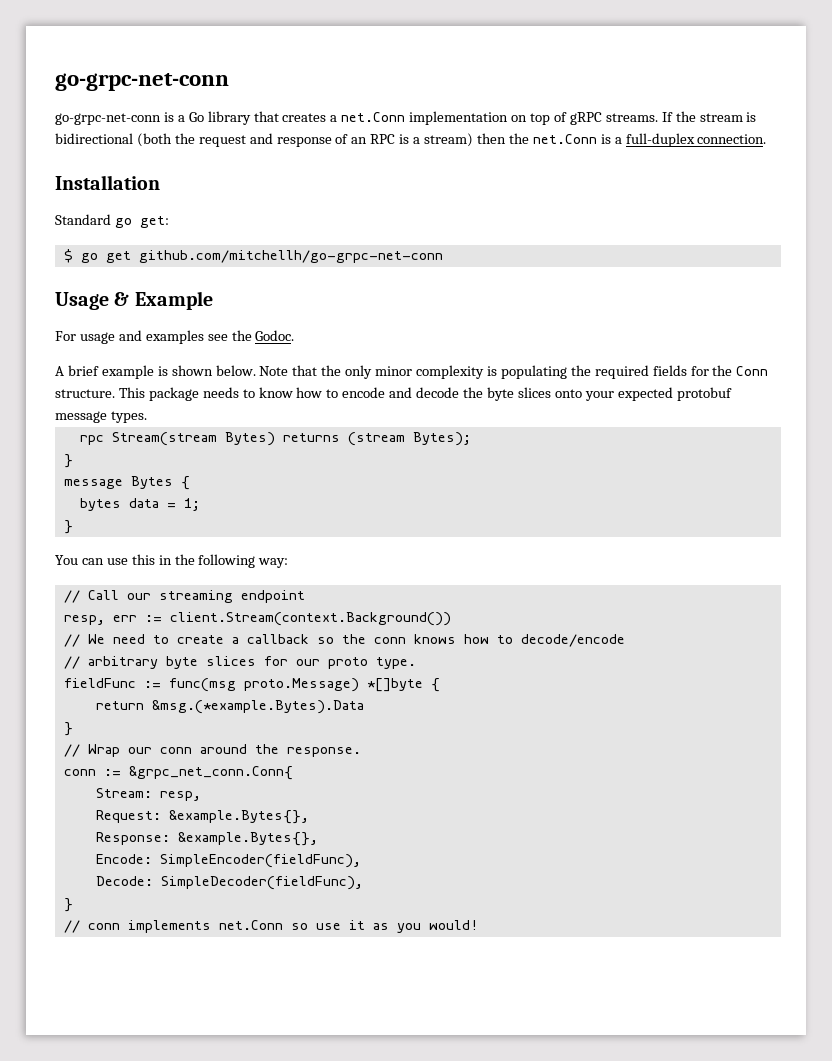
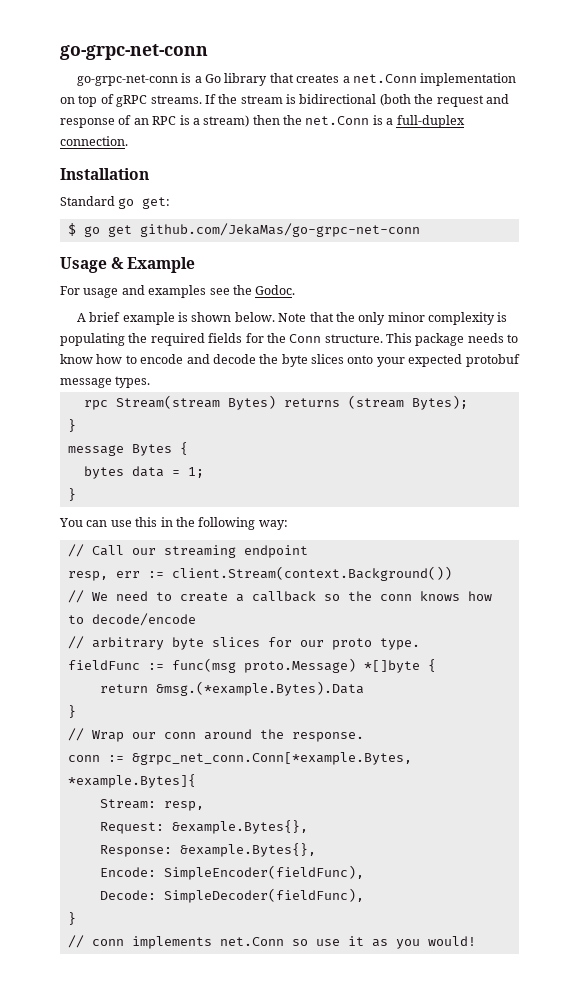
[138,250,443,263] github.com/mitchellh/go-grpc-net-conn -> [139,223,420,237] github.com/JekaMas/go-grpc-net-conn
[128,766,293,780] &grpc_net_conn.Conn{ -> [131,752,412,765] [67,774,196,788] &grpc_net_conn.Conn[*example.Bytes, *example.Bytes]{

